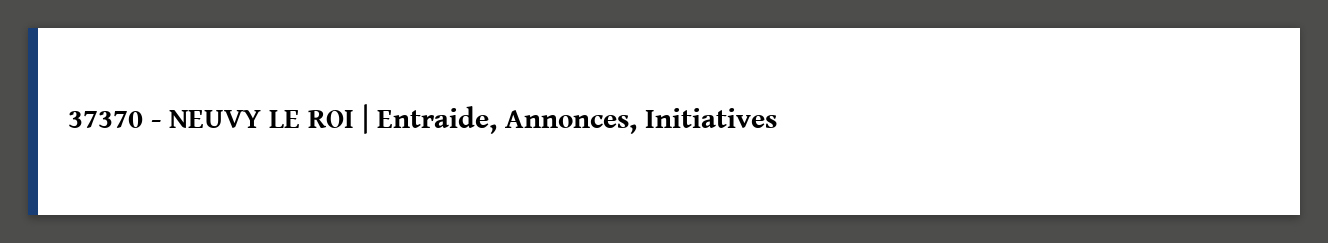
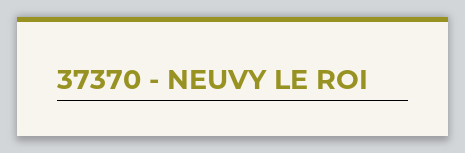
[362,104,777,134] | Entraide, Annonces, Initiatives -> (368, 79) none

